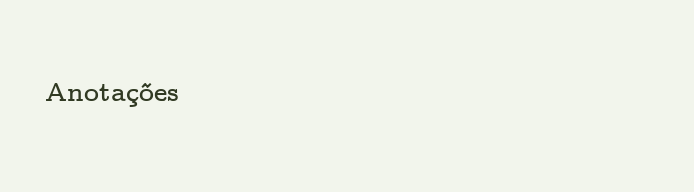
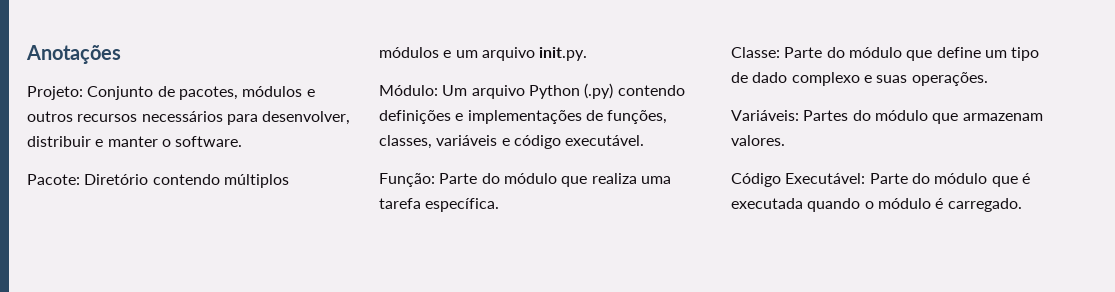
(179, 94) none -> [27,86,315,100] [27,111,351,125] [27,136,243,147] [27,174,289,188] [379,47,588,61] [379,83,685,99] [379,110,668,124] [379,135,645,149] [379,173,671,187] [379,198,500,212] [731,47,1040,61] [731,72,988,86] [731,110,1043,124] [731,135,785,146] [731,173,1030,187] [731,198,1022,212] // Projeto: Conjunto de pacotes, módulos e outros recursos necessários para desenvolver, distribuir e manter o software. // Pacote: Diretório contendo múltiplos módulos e um arquivo init.py. // Módulo: Um arquivo Python (.py) contendo definições e implementações de funções, classes, variáveis e código executável. // Função: Parte do módulo que realiza uma tarefa específica. // Classe: Parte do módulo que define um tipo de dado complexo e suas operações. // Variáveis: Partes do módulo que armazenam valores. // Código Executável: Parte do módulo que é executada quando o módulo é carregado.

